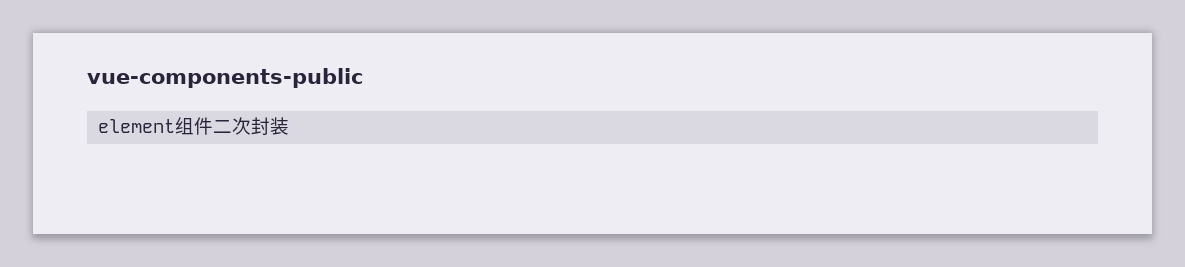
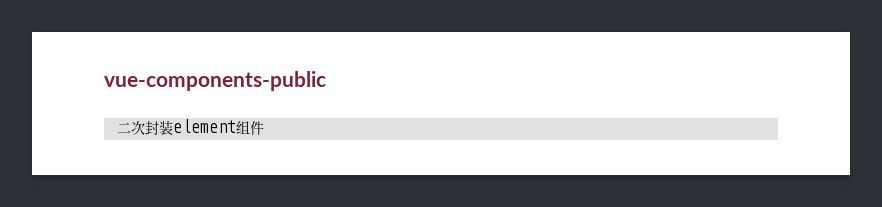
[98,117,290,135] element组件二次封装 -> [116,119,264,135] 二次封装element组件

